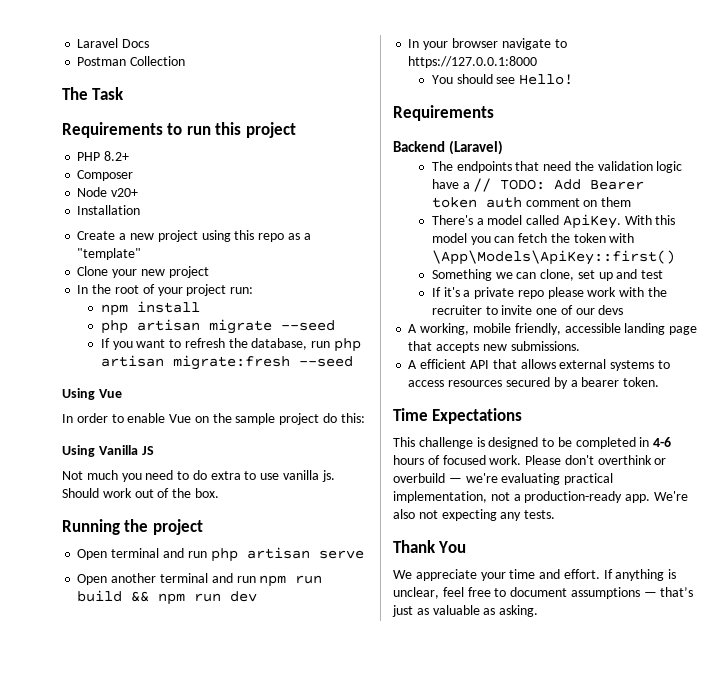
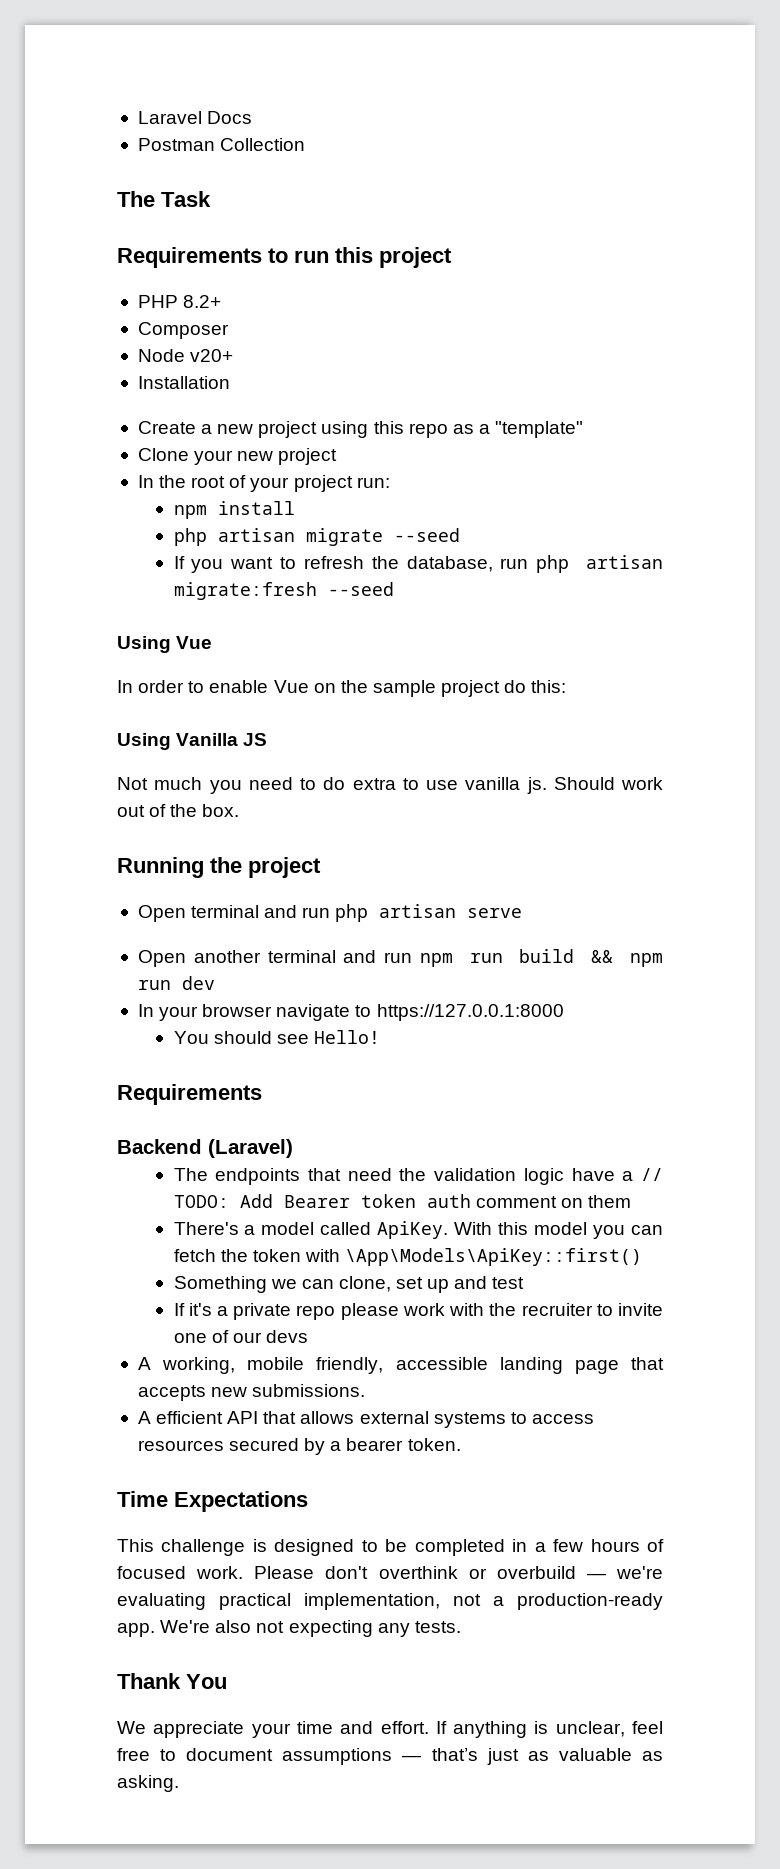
[653,437,672,447] 4-6 -> [534,1539,584,1552] a few

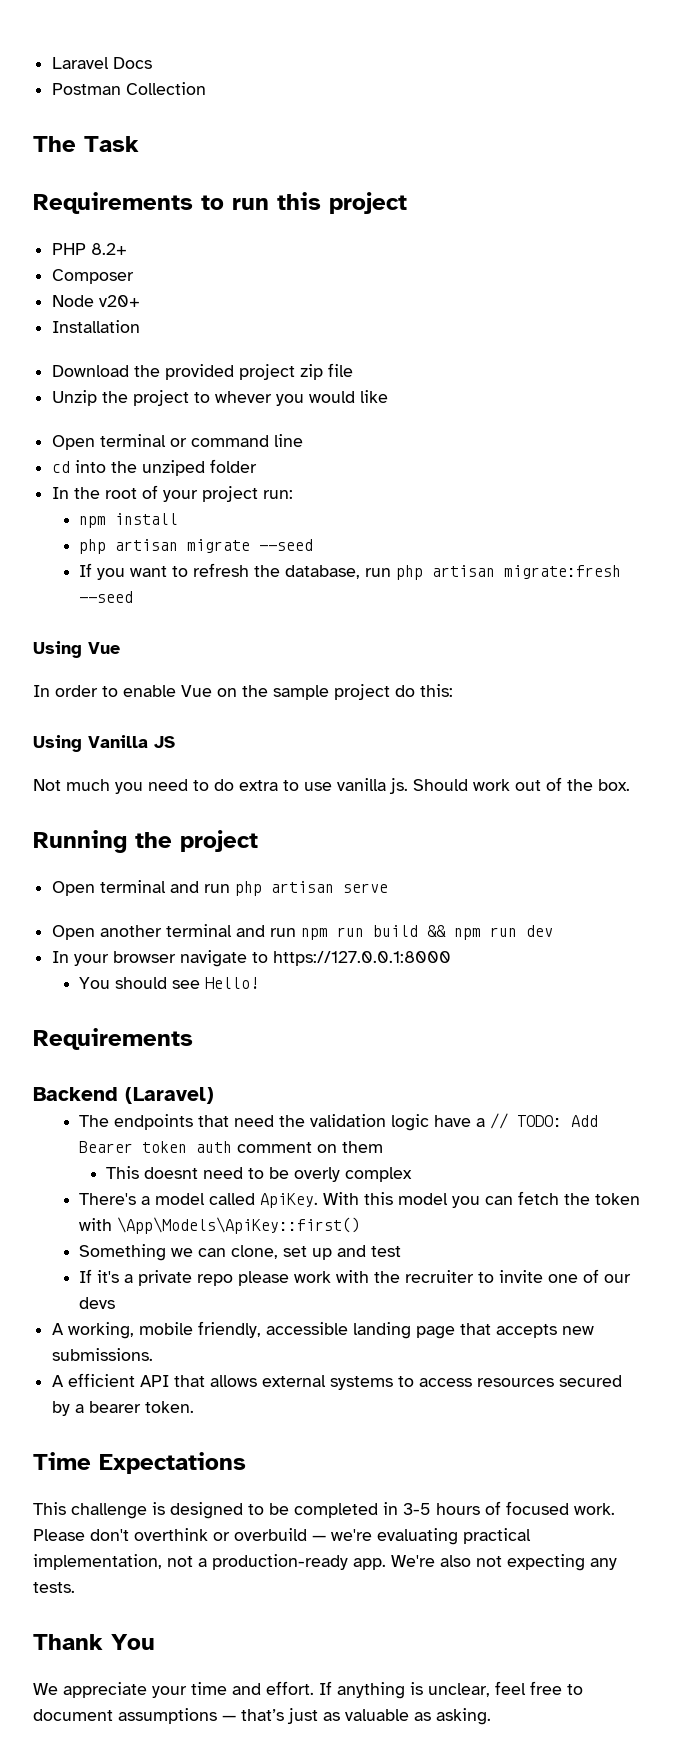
[137,421,584,438] [137,448,338,465] Create a new project using this repo as a "template" // Clone your new project -> [52,363,354,380] [52,390,389,406] [52,434,304,450] [52,459,258,476] Download the provided project zip file // Unzip the project to whever you would like // Open terminal or command line // cd into the unziped folder
(631, 1201) none -> [106,1166,413,1182] // This doesnt need to be overly complex
[534,1539,584,1552] a few -> [403,1503,431,1515] 3-5

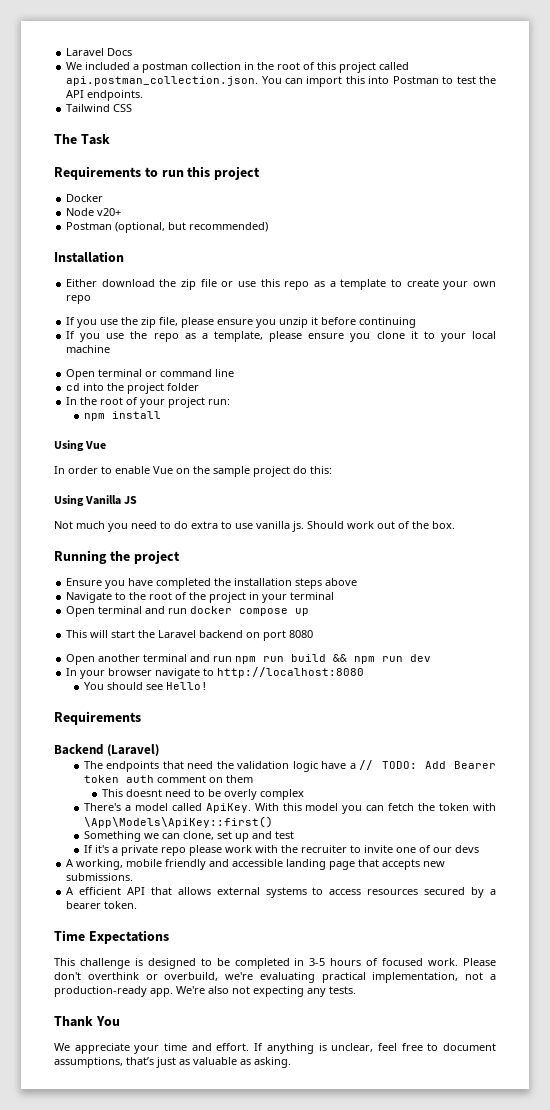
[52,82,207,95] Postman Collection -> [66,62,410,73] [66,76,496,87] [66,90,144,101] [66,104,133,112] We included a postman collection in the root of this project called api.postman_collection.json. You can import this into Postman to test the API endpoints. // Tailwind CSS
[52,243,128,255] [52,269,135,284] PHP 8.2+ // Composer -> [66,194,104,202] Docker
[52,320,141,333] [52,363,354,380] [52,390,389,406] Installation // Download the provided project zip file // Unzip the project to whever you would like -> [66,222,269,233] [54,251,124,263] [66,279,497,290] [66,295,92,304] [66,317,417,328] [66,331,496,342] [66,345,111,353] Postman (optional, but recommended) // Installation // Either download the zip file or use this repo as a template to create your own repo // If you use the zip file, please ensure you unzip it before continuing // If you use the repo as a template, please ensure you clone it to your local machine
[142,460,206,476] unziped -> [127,383,165,394] project
[79,539,314,554] [79,563,622,580] [79,591,134,603] // php artisan migrate --seed // If you want to refresh the database, run php artisan migrate:fresh --seed -> (161, 415) none
[52,880,389,896] Open terminal and run php artisan serve -> [66,578,358,589] [66,592,335,603] [66,606,310,617] [66,630,314,641] Ensure you have completed the installation steps above // Navigate to the root of the project in your terminal // Open terminal and run docker compose up // This will start the Laravel backend on port 8080
[273,951,452,966] https://127.0.0.1:8000 -> [217,667,365,678] http://localhost:8080
[198,1321,262,1338] friendly, -> [165,859,230,870] friendly and
[234,1528,326,1541] overbuild — -> [164,972,219,981] overbuild,
[118,1708,236,1724] assumptions — -> [54,1057,123,1068] assumptions,

